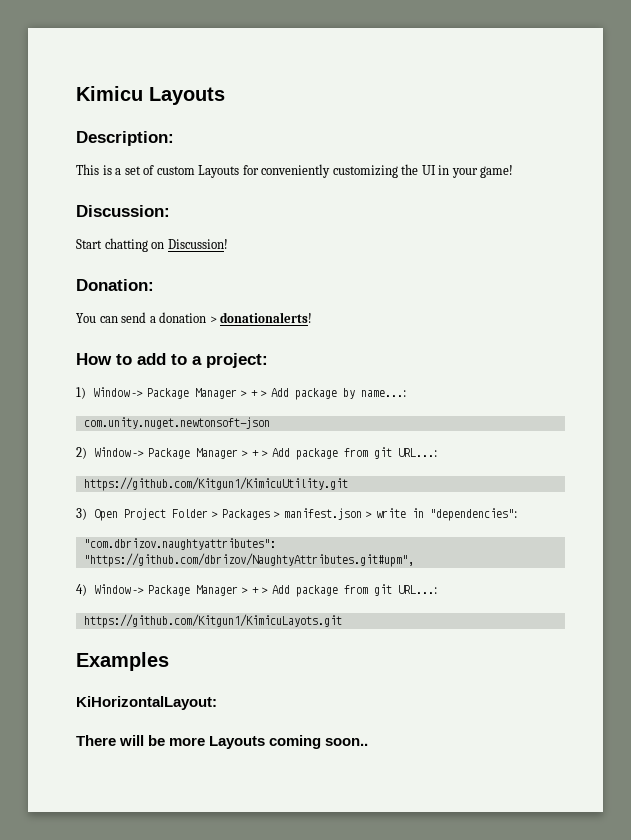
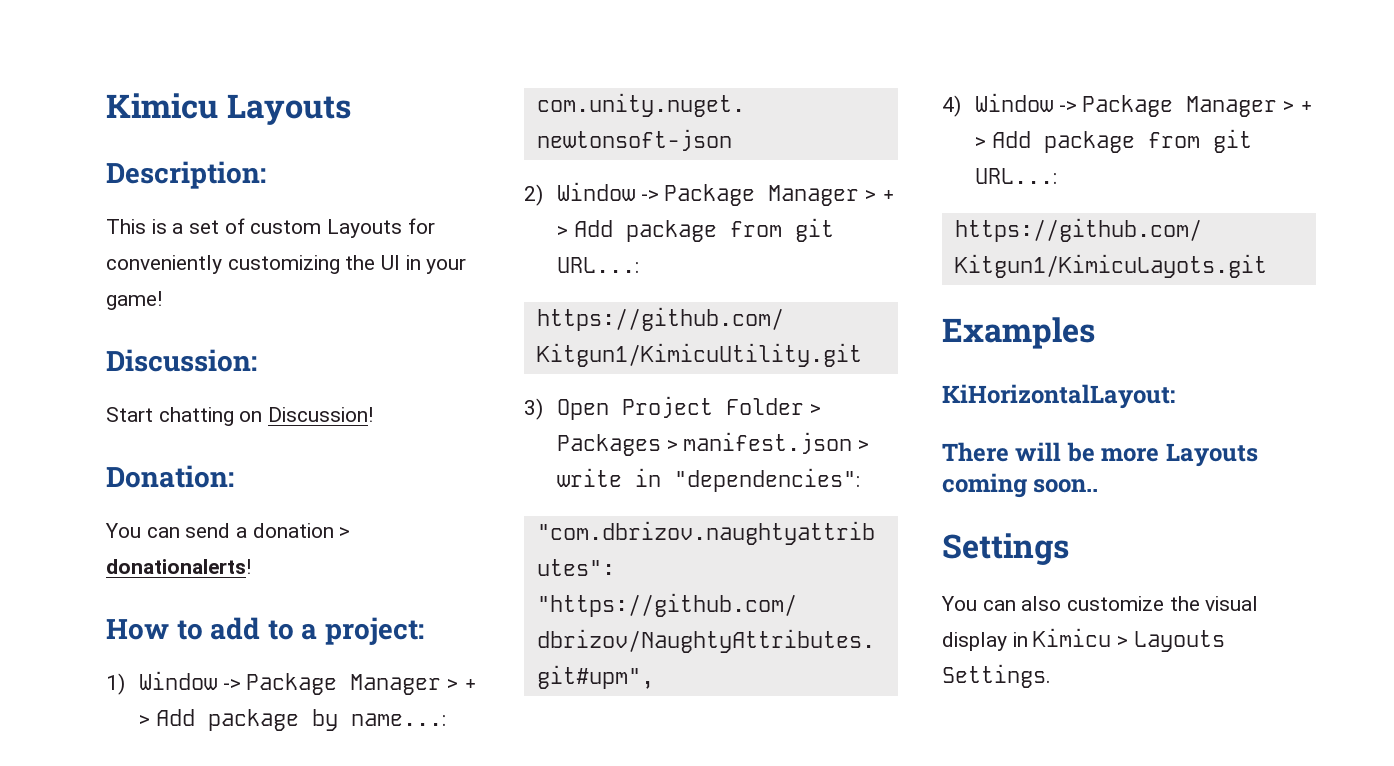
(369, 742) none -> [942,533,1069,565] [941,596,1259,611] [942,628,1225,652] [942,664,1051,688] // Settings // You can also customize the visual display in Kimicu > Layouts Settings.

